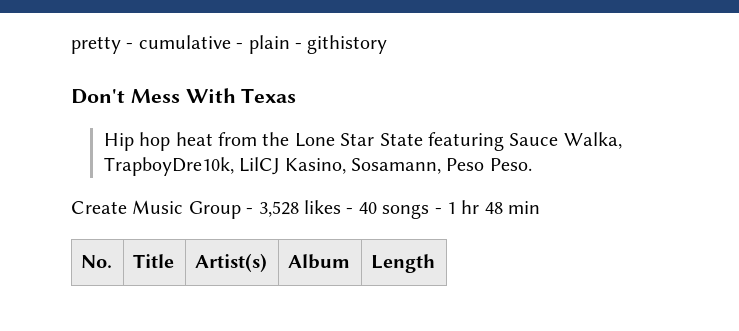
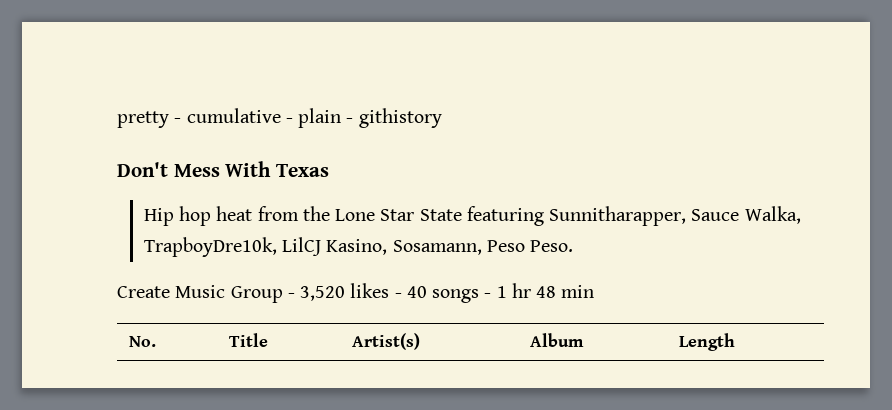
(505, 141) none -> [549,206,687,226] Sunnitharapper,
[258,201,299,217] 3,528 -> [300,286,346,301] 3,520

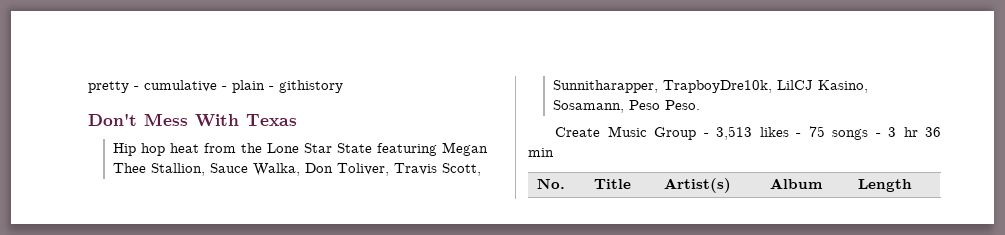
[549,206,801,226] Sunnitharapper, Sauce Walka, -> [441,142,488,156] [112,163,481,176] [552,80,658,93] Megan Thee Stallion, Sauce Walka, Don Toliver, Travis Scott, Sunnitharapper,
[300,286,346,301] 3,520 -> [716,126,753,140] 3,513
[406,286,427,298] 40 -> [808,126,825,137] 75
[496,283,557,298] 1 hr 48 -> [888,127,942,137] 3 hr 36

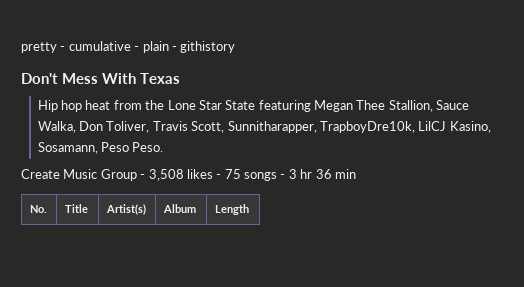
[716,126,753,140] 3,513 -> [148,169,184,181] 3,508

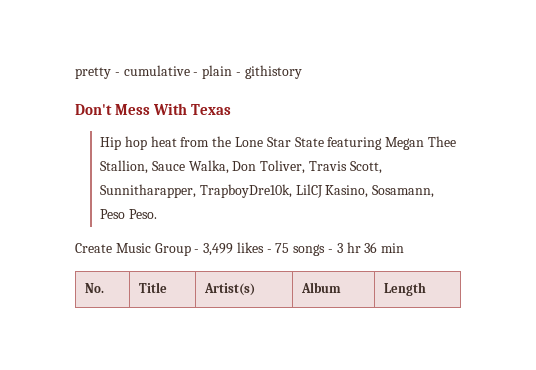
[148,169,184,181] 3,508 -> [203,243,234,256] 3,499

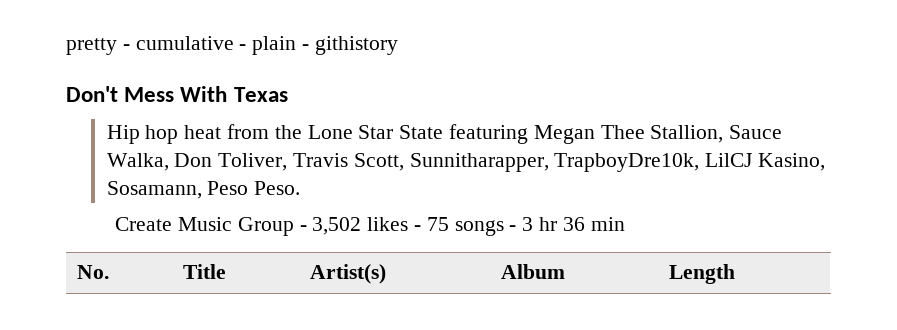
[203,243,234,256] 3,499 -> [312,217,362,235] 3,502

